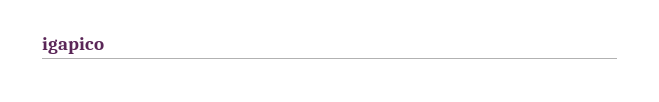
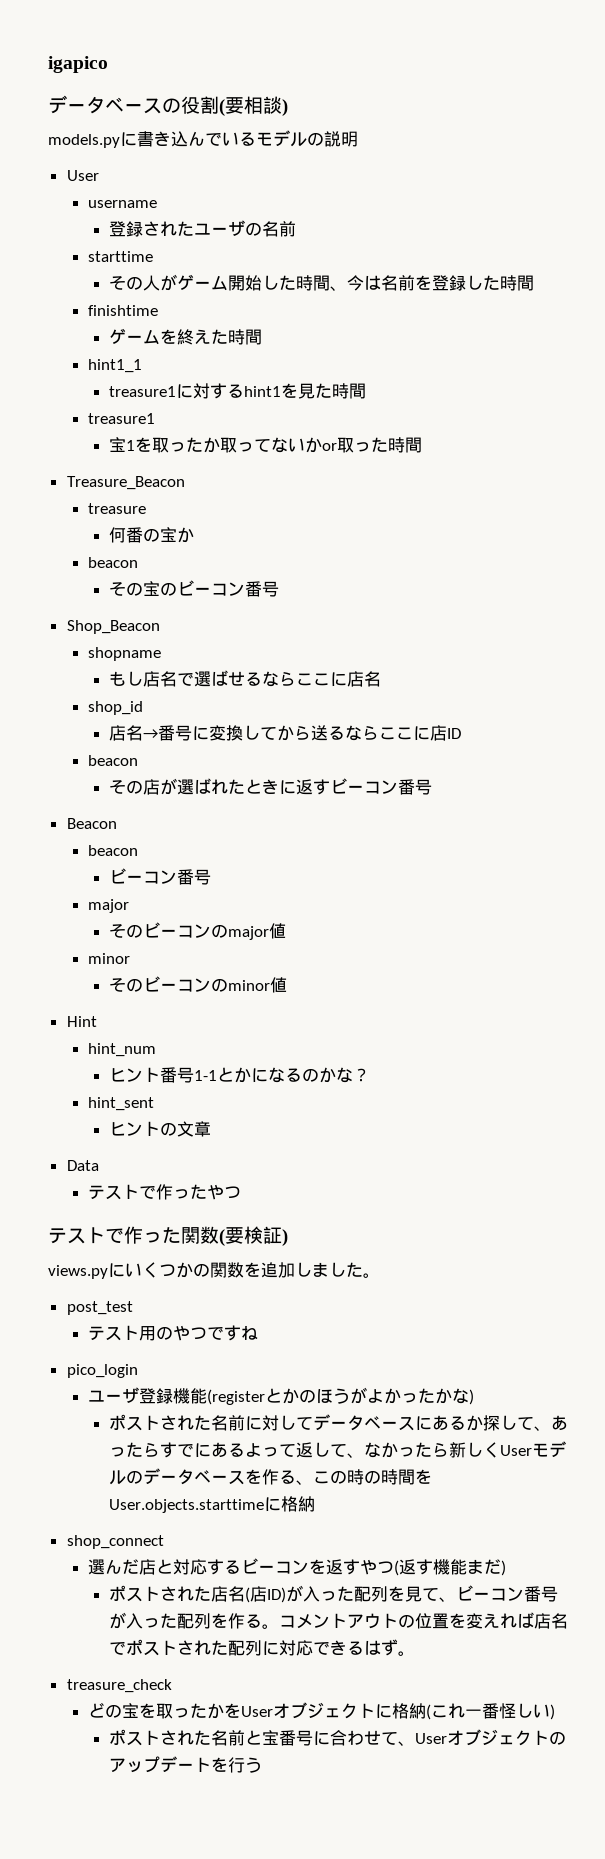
(104, 45) none -> [48,95,288,116] [48,130,358,148] [66,170,99,181] [87,200,157,208] [108,220,296,237] [87,251,153,262] [108,274,534,291] [87,305,158,316] [108,328,262,345] [87,359,142,373] [108,383,366,399] [87,413,155,424] [108,437,422,453] [66,476,185,490] [87,503,146,514] [108,527,194,543] [87,557,138,568] [108,580,279,597] [66,620,160,634] [87,647,161,661] [108,670,381,687] [87,701,143,715] [108,725,461,741] [87,755,138,766] [108,778,432,795] [66,818,117,829] [87,845,138,856] [108,868,211,885] [87,899,129,913] [108,922,286,940] [87,953,130,964] [108,976,287,993] [66,1016,97,1027] [87,1043,156,1057] [108,1067,370,1083] [87,1097,154,1111] [108,1121,211,1137] [66,1160,99,1171] [87,1184,241,1200] [48,1226,288,1246] [48,1262,380,1279] [66,1301,133,1315] [87,1325,258,1341] [66,1364,138,1378] [87,1387,474,1405] [108,1414,568,1431] [108,1441,566,1458] [108,1468,432,1485] [108,1496,315,1513] [66,1535,164,1549] [87,1558,506,1576] [108,1585,558,1603] [108,1612,568,1629] [108,1639,415,1656] [66,1679,172,1693] [87,1702,555,1720] [108,1729,566,1746] [108,1756,262,1773] // データベースの役割(要相談) // models.pyに書き込んでいるモデルの説明 // User // username // 登録されたユーザの名前 // starttime // その人がゲーム開始した時間、今は名前を登録した時間 // finishtime // ゲームを終えた時間 // hint1_1 // treasure1に対するhint1を見た時間 // treasure1 // 宝1を取ったか取ってないかor取った時間 // Treasure_Beacon // treasure // 何番の宝か // beacon // その宝のビーコン番号 // Shop_Beacon // shopname // もし店名で選ばせるならここに店名 // shop_id // 店名→番号に変換してから送るならここに店ID // beacon // その店が選ばれたときに返すビーコン番号 // Beacon // beacon // ビーコン番号 // major // そのビーコンのmajor値 // minor // そのビーコンのminor値 // Hint // hint_num // ヒント番号1-1とかになるのかな？ // hint_sent // ヒントの文章 // Data // テストで作ったやつ // テストで作った関数(要検証) // views.pyにいくつかの関数を追加しました。 // post_test // テスト用のやつですね // pico_login // ユーザ登録機能(registerとかのほうがよかったかな) // ポストされた名前に対してデータベースにあるか探して、あったらすでにあるよって返して、なかったら新しくUserモデルのデータベースを作る、この時の時間をUser.objects.starttimeに格納 // shop_connect // 選んだ店と対応するビーコンを返すやつ(返す機能まだ) // ポストされた店名(店ID)が入った配列を見て、ビーコン番号が入った配列を作る。コメントアウトの位置を変えれば店名でポストされた配列に対応できるはず。 // treasure_check // どの宝を取ったかをUserオブジェクトに格納(これ一番怪しい) // ポストされた名前と宝番号に合わせて、Userオブジェクトのアップデートを行う

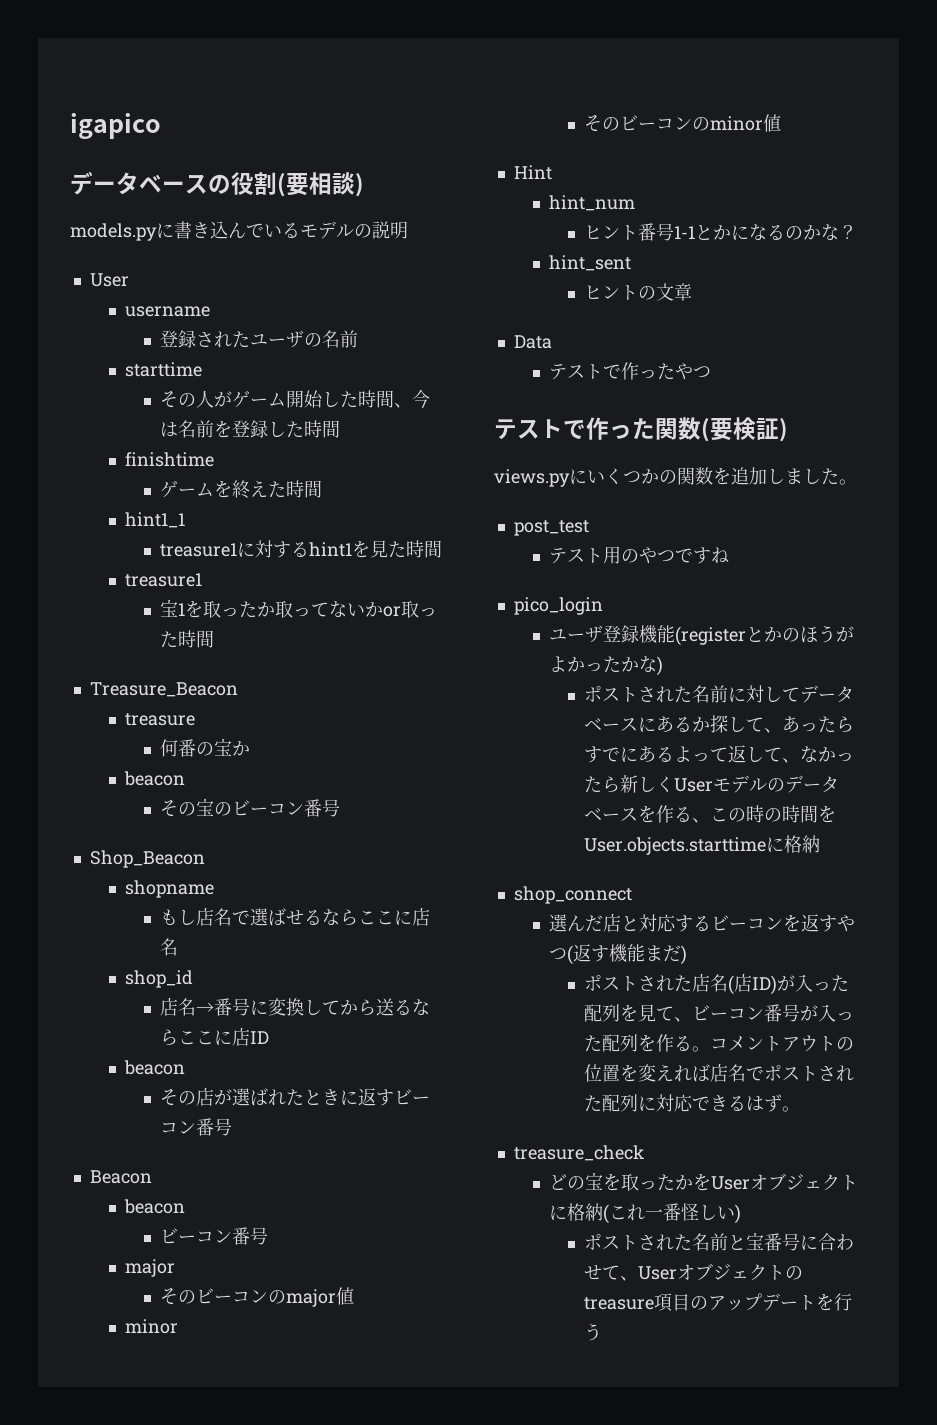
(566, 1738) none -> [584,1293,709,1312] treasure項目の

